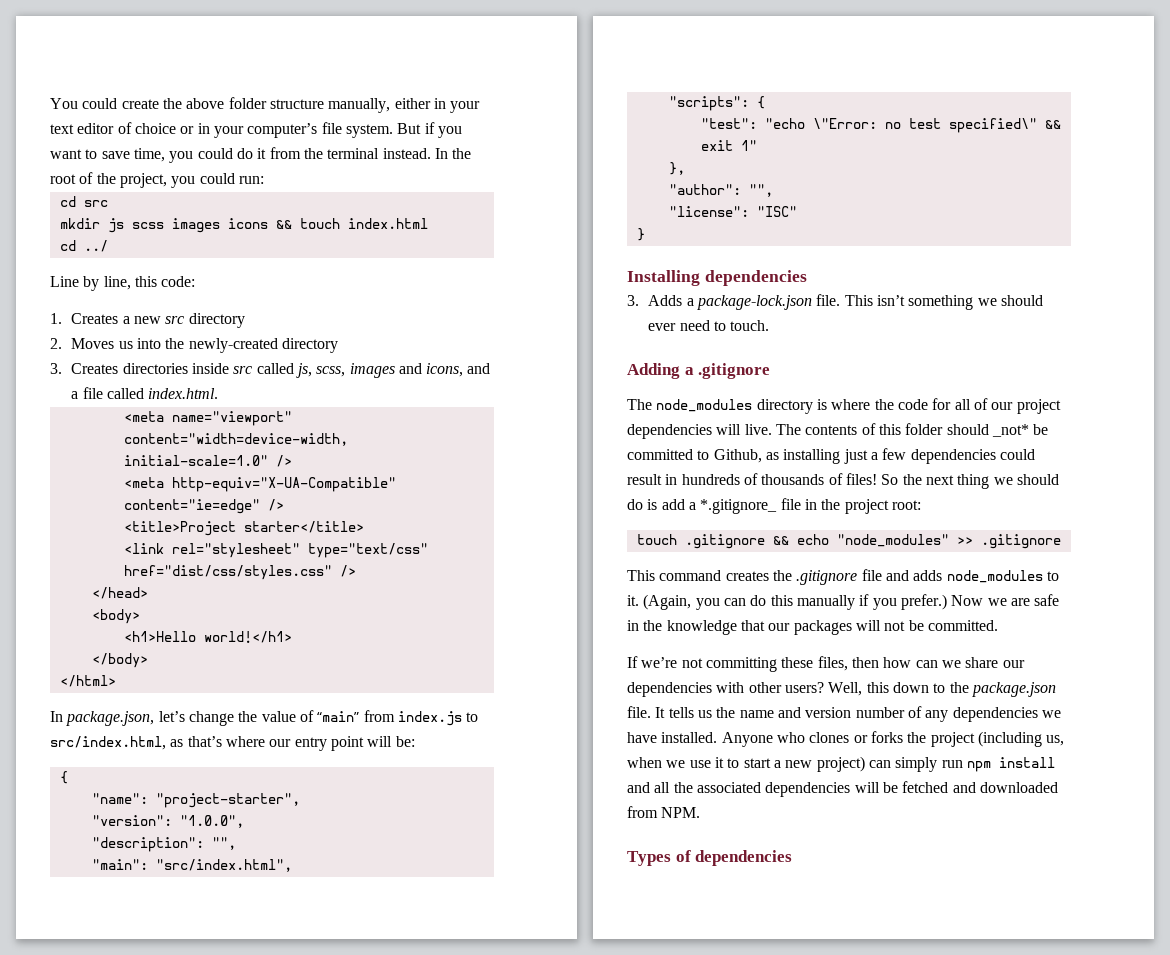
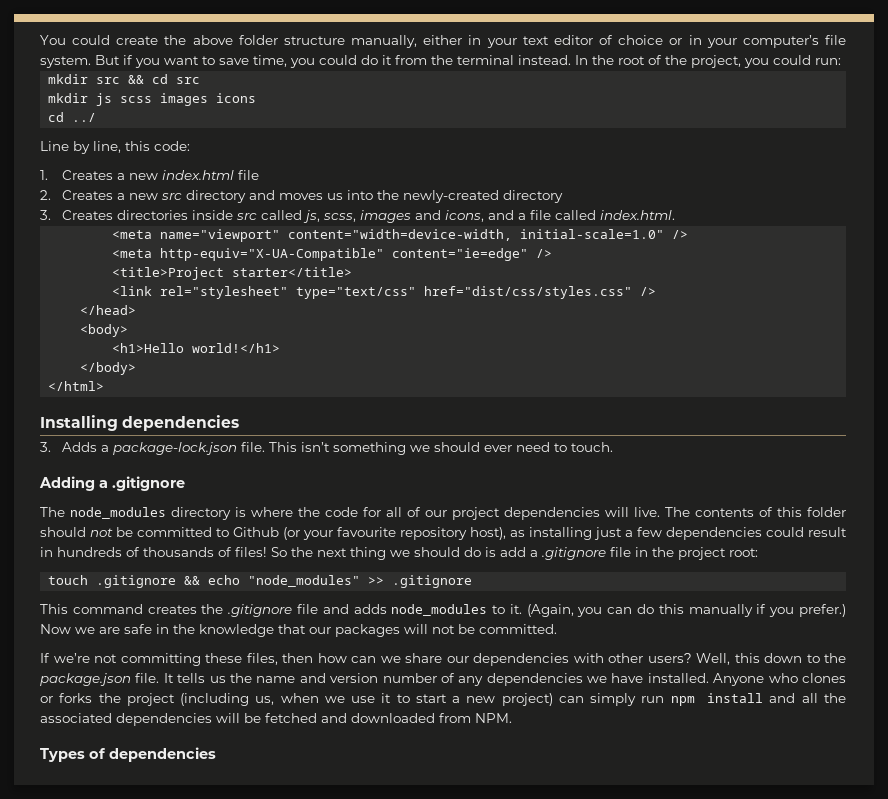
(264, 180) none -> [48,74,145,84] mkdir src &&
[275,218,428,229] && touch index.html -> (257, 98) none
(161, 320) none -> [161,170,259,180] [40,190,158,200] index.html file // 2. Creates a new
[50,338,115,349] // 2. Moves -> [248,190,323,200] and moves
[50,710,479,726] [50,736,415,751] [59,771,68,784] [91,793,300,808] [91,815,244,828] [91,837,236,852] [91,859,292,872] [668,96,765,111] [700,118,1061,133] [700,140,757,151] [668,162,685,175] [668,184,773,197] [668,206,797,217] [636,228,645,241] // In package.json, let’s change the value of “main” from index.js to src/index.html, as that’s where our entry point will be: // { // "name": "project-starter", // "version": "1.0.0", // "description": "", // "main": "src/index.html", // "scripts": { // "test": "echo \"Error: no test specified\" && exit 1" // }, // "author": "", // "license": "ISC" // } -> (105, 386) none
[991,424,1029,437] _not* -> [90,528,113,537] not
[713,449,762,463] Github, -> [233,527,506,540] Github (or your favourite repository host),
[700,499,778,514] *.gitignore_ -> [542,547,606,560] .gitignore

